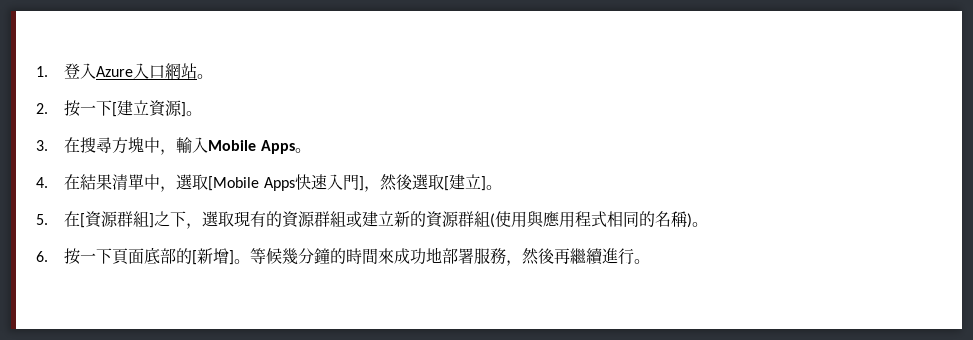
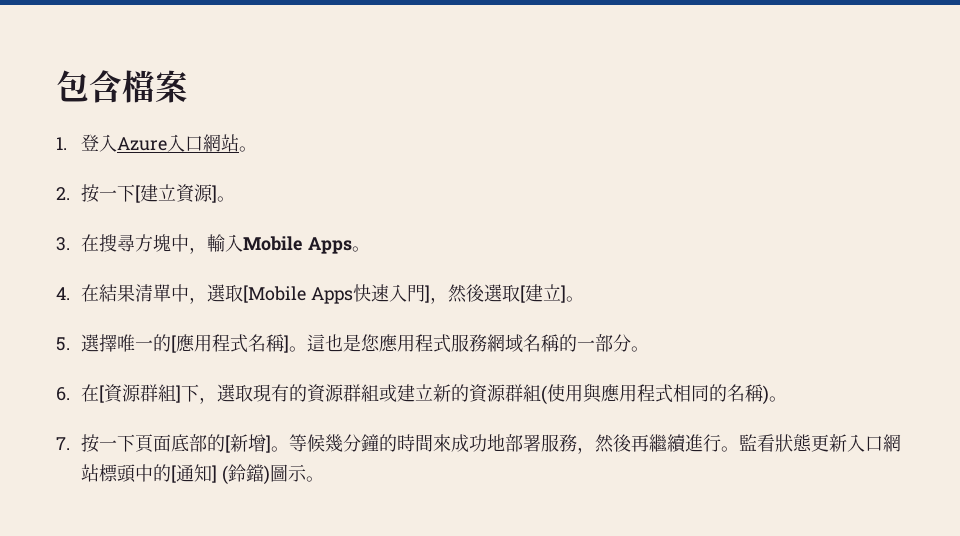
(36, 71) none -> [56,70,188,103] 包含檔案 //
(48, 219) none -> [81,334,650,353] [56,387,70,401] 選擇唯一的[應用程式名稱]。這也是您應用程式服務網域名稱的一部分。 // 6.
[154,211,171,227] 之 -> (182, 394) none
[36,251,48,262] 6. -> [56,437,70,450] 7.
(651, 261) none -> [739,434,902,452] [81,464,324,485] 監看狀態更新入口網站標頭中的[通知] (鈴鐺)圖示。

